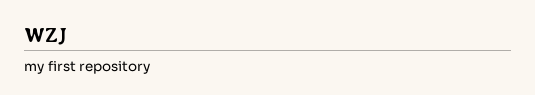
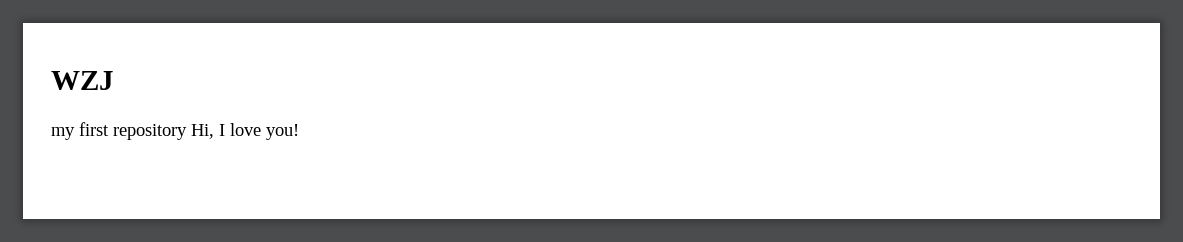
(151, 67) none -> [191,123,299,140] Hi, I love you!

